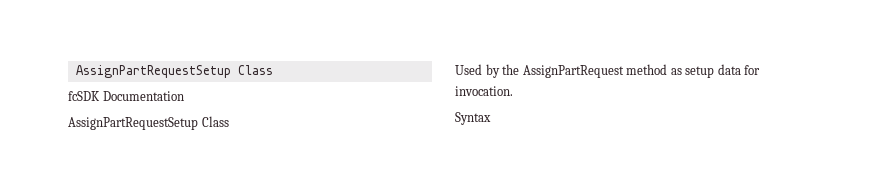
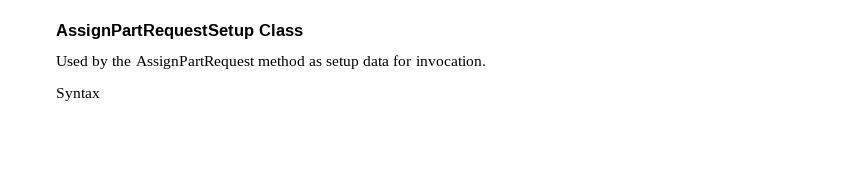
[75,65,273,78] [68,91,184,101] [68,116,229,130] AssignPartRequestSetup Class // fcSDK Documentation // AssignPartRequestSetup Class -> [56,24,303,39] AssignPartRequestSetup Class

